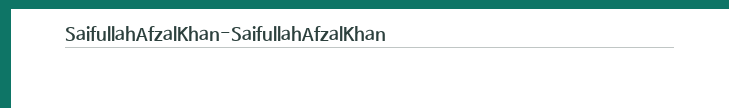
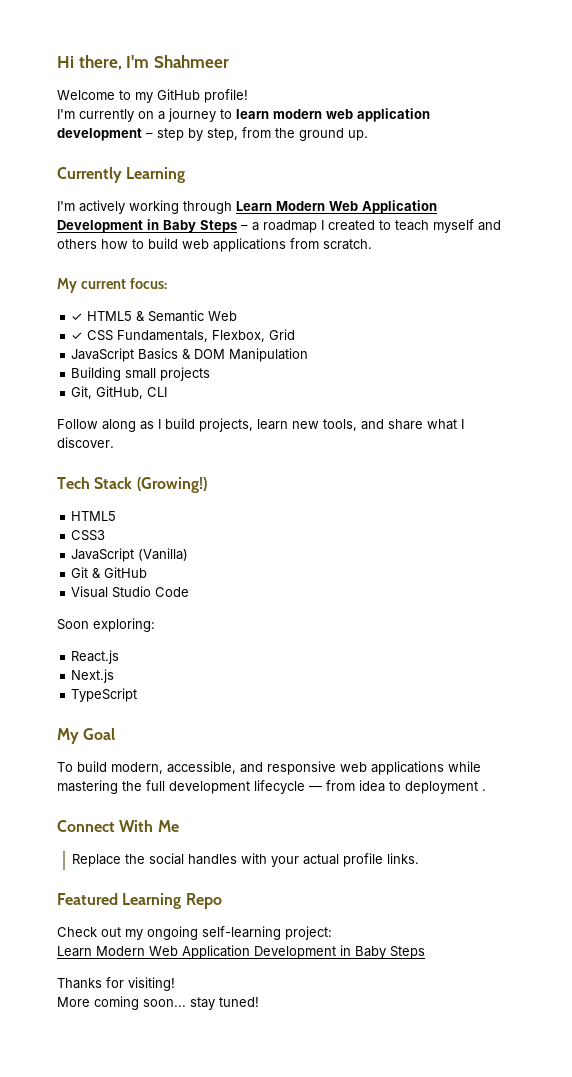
[65,26,386,41] SaifullahAfzalKhan-SaifullahAfzalKhan -> [57,55,229,70] [57,89,248,103] [57,108,430,122] [57,127,368,141] [57,167,186,183] [57,200,437,214] [57,219,501,233] [57,238,372,252] [57,278,167,293] [71,310,238,322] [71,329,296,342] [71,348,309,362] [71,367,211,381] [71,386,168,399] [57,418,464,432] [57,437,114,448] [57,477,207,493] [71,511,117,521] [71,530,106,541] [71,548,189,562] [71,567,148,578] [71,586,190,598] [57,618,155,632] [71,650,120,664] [71,669,115,683] [71,688,138,702] [57,728,116,744] [57,761,481,775] [57,780,486,794] [57,820,179,832] [71,853,419,867] [57,893,222,909] [57,926,332,940] [57,945,425,959] [57,977,175,991] [57,996,259,1010] Hi there, I'm Shahmeer // Welcome to my GitHub profile! // I'm currently on a journey to learn modern web application development – step by step, from the ground up. // Currently Learning // I'm actively working through Learn Modern Web Application Development in Baby Steps – a roadmap I created to teach myself and others how to build web applications from scratch. // My current focus: // ✓ HTML5 & Semantic Web // ✓ CSS Fundamentals, Flexbox, Grid // JavaScript Basics & DOM Manipulation // Building small projects // Git, GitHub, CLI // Follow along as I build projects, learn new tools, and share what I discover. // Tech Stack (Growing!) // HTML5 // CSS3 // JavaScript (Vanilla) // Git & GitHub // Visual Studio Code // Soon exploring: // React.js // Next.js // TypeScript // My Goal // To build modern, accessible, and responsive web applications while mastering the full development lifecycle — from idea to deployment . // Connect With Me // Replace the social handles with your actual profile links. // Featured Learning Repo // Check out my ongoing self-learning project: // Learn Modern Web Application Development in Baby Steps // Thanks for visiting! // More coming soon... stay tuned!

